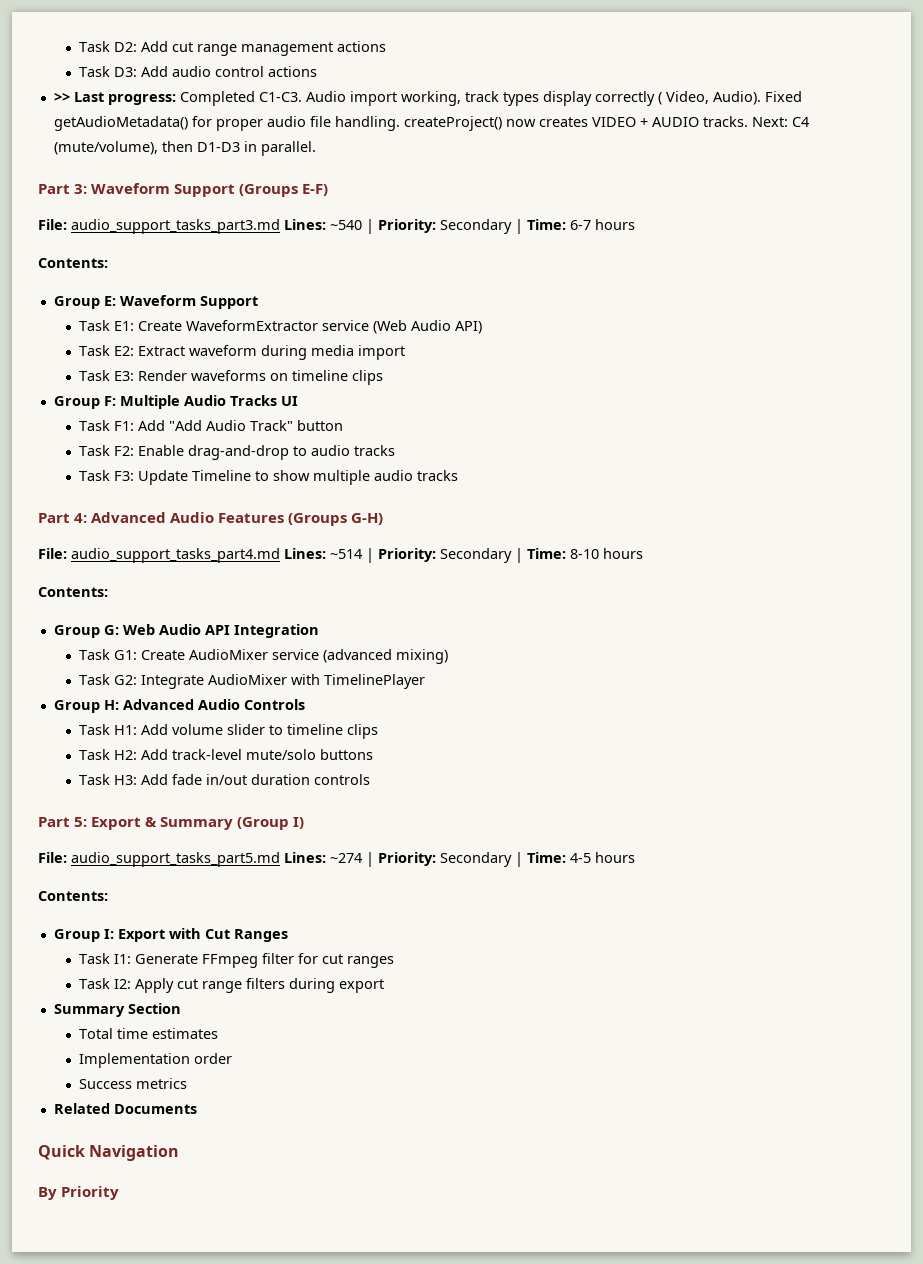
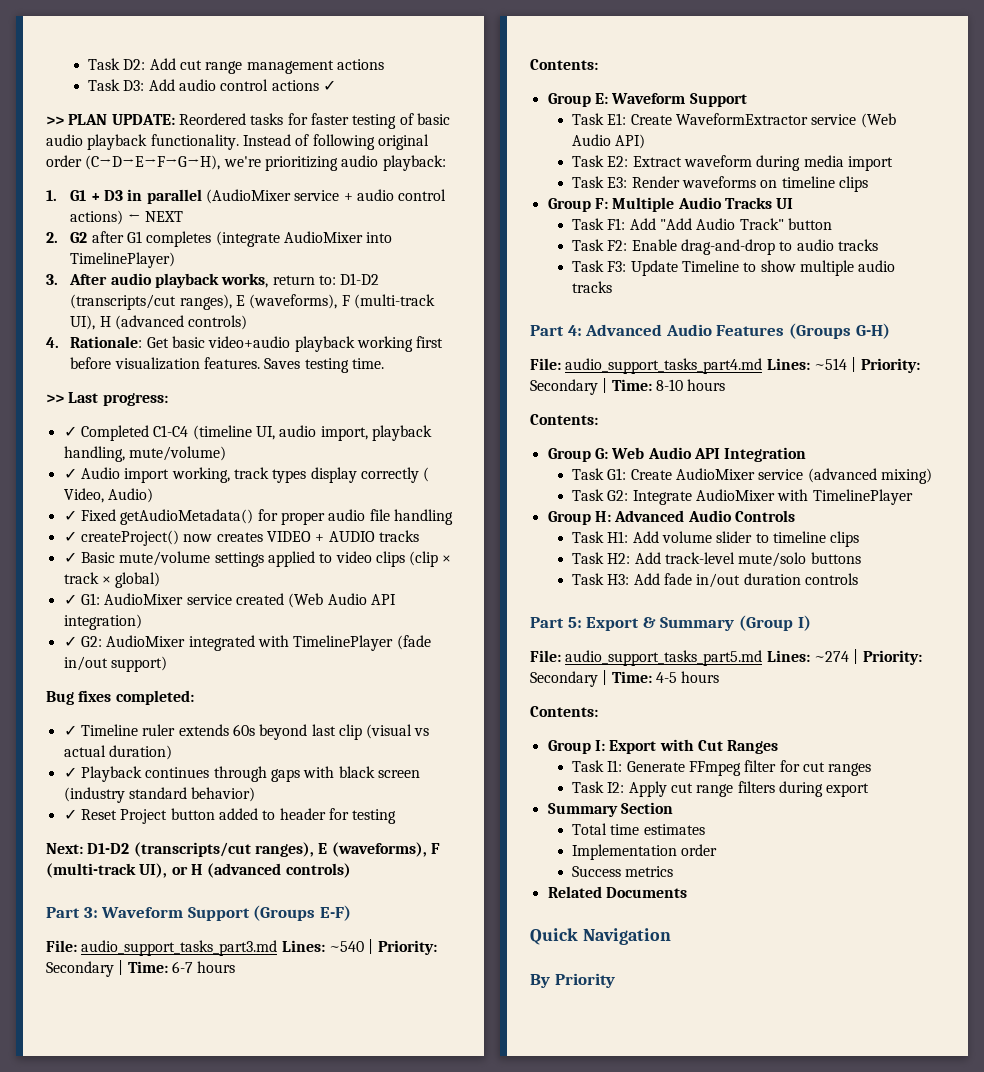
[53,91,302,106] // >> Last progress: Completed C1-C3. -> [322,80,336,91] [46,113,450,129] [46,134,429,150] [46,155,446,171] [46,189,447,204] [70,210,184,225] [46,231,393,247] [70,252,176,268] [46,273,380,288] [70,294,435,310] [70,315,248,330] [46,336,444,352] [70,357,384,373] [46,392,168,406] [63,425,432,441] [63,446,226,462] [63,468,77,479] ✓ // >> PLAN UPDATE: Reordered tasks for faster testing of basic audio playback functionality. Instead of following original order (C→D→E→F→G→H), we're prioritizing audio playback: // 1. G1 + D3 in parallel (AudioMixer service + audio control actions) ← NEXT // 2. G2 after G1 completes (integrate AudioMixer into TimelinePlayer) // 3. After audio playback works, return to: D1-D2 (transcripts/cut ranges), E (waveforms), F (multi-track UI), H (advanced controls) // 4. Rationale: Get basic video+audio playback working first before visualization features. Saves testing time. // >> Last progress: // ✓ Completed C1-C4 (timeline UI, audio import, playback handling, mute/volume) // ✓
[712,91,761,105] Audio). -> [107,488,153,503] [63,510,77,521] Audio) // ✓
[334,116,400,131] handling. -> [393,509,453,525] [63,531,77,542] handling // ✓
[702,116,809,127] [53,141,316,156] tracks. Next: C4 (mute/volume), then D1-D3 in parallel. -> [378,530,419,542] [63,551,452,567] [63,572,161,588] [63,593,396,608] [63,614,142,630] [63,635,431,651] [63,656,167,672] [46,690,194,705] [63,724,430,740] [63,745,172,760] [63,766,420,782] [63,787,256,803] [63,808,397,824] [46,842,440,857] [46,863,351,878] tracks // ✓ Basic mute/volume settings applied to video clips (clip × track × global) // ✓ G1: AudioMixer service created (Web Audio API integration) // ✓ G2: AudioMixer integrated with TimelinePlayer (fade in/out support) // Bug fixes completed: // ✓ Timeline ruler extends 60s beyond last clip (visual vs actual duration) // ✓ Playback continues through gaps with black screen (industry standard behavior) // ✓ Reset Project button added to header for testing // Next: D1-D2 (transcripts/cut ranges), E (waveforms), F (multi-track UI), or H (advanced controls)

